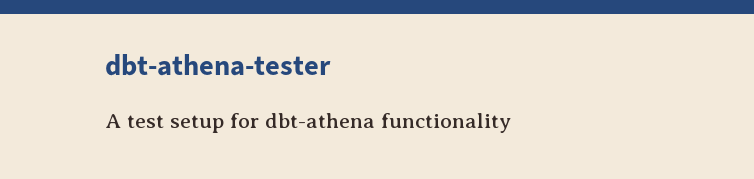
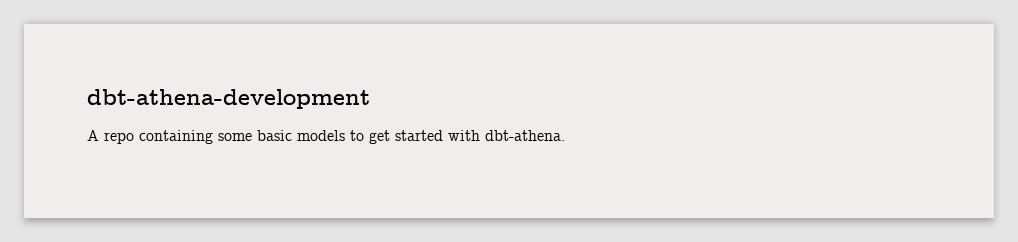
[105,54,331,76] dbt-athena-tester -> [87,89,370,109] dbt-athena-development
[126,113,512,133] test setup for dbt-athena functionality -> [104,130,565,144] repo containing some basic models to get started with dbt-athena.

